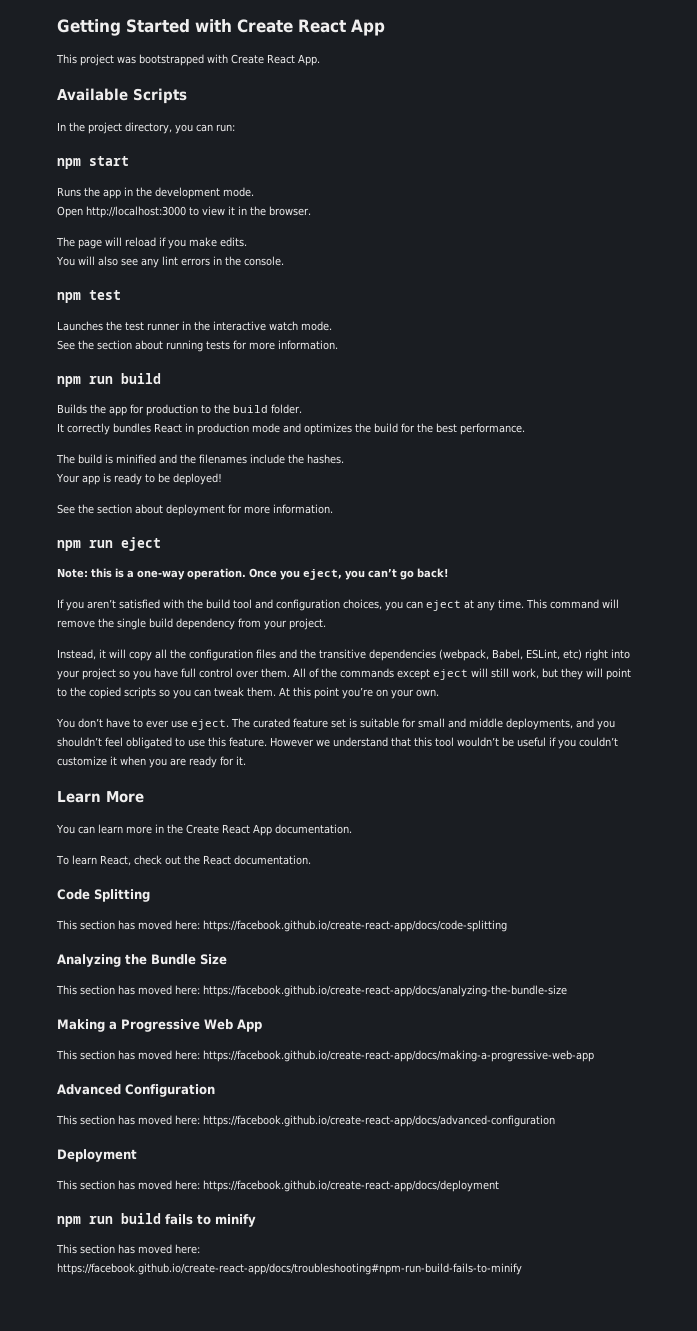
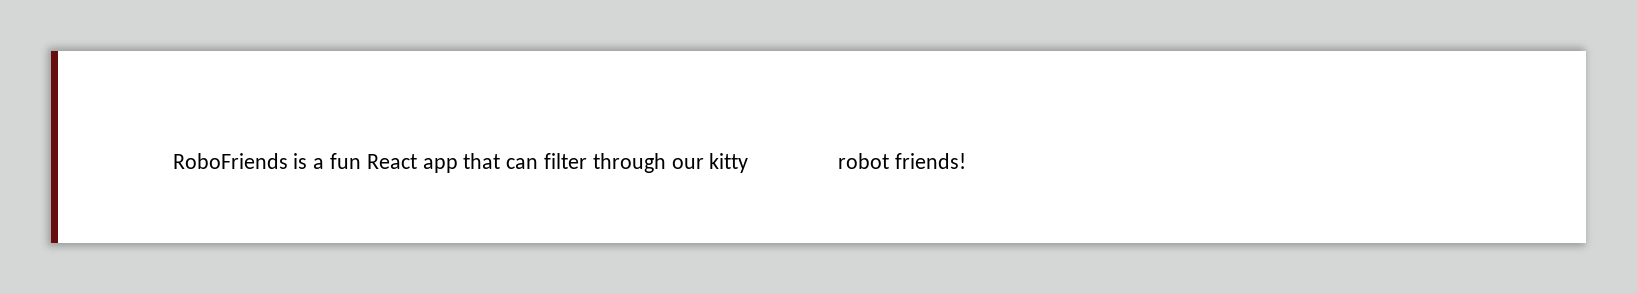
[57,19,385,36] [56,54,320,66] [57,88,187,104] [57,122,235,134] [57,156,129,169] [57,187,254,199] [57,206,311,218] [56,237,247,249] [56,256,284,268] [57,290,121,303] [57,321,332,331] [57,340,338,352] [57,373,161,387] [57,404,302,416] [57,423,525,435] [56,454,344,464] [56,473,222,485] [57,504,333,516] [57,537,161,551] [57,568,449,580] [57,599,619,611] [57,618,326,630] [57,649,630,661] [57,668,631,680] [57,687,439,699] [56,718,615,730] [57,737,618,749] [57,756,246,768] [57,791,144,803] [56,824,352,836] [56,855,311,866] [57,889,150,902] [56,920,507,932] [57,954,227,967] [56,985,567,997] [57,1019,262,1032] [56,1050,594,1062] [57,1084,215,1097] [56,1115,555,1127] [57,1149,137,1162] [56,1180,499,1192] [57,1213,256,1227] [56,1244,200,1254] [57,1263,522,1275] Getting Started with Create React App // This project was bootstrapped with Create React App. // Available Scripts // In the project directory, you can run: // npm start // Runs the app in the development mode. // Open http://localhost:3000 to view it in the browser. // The page will reload if you make edits. // You will also see any lint errors in the console. // npm test // Launches the test runner in the interactive watch mode. // See the section about running tests for more information. // npm run build // Builds the app for production to the build folder. // It correctly bundles React in production mode and optimizes the build for the best performance. // The build is minified and the filenames include the hashes. // Your app is ready to be deployed! // See the section about deployment for more information. // npm run eject // Note: this is a one-way operation. Once you eject, you can’t go back! // If you aren’t satisfied with the build tool and configuration choices, you can eject at any time. This command will remove the single build dependency from your project. // Instead, it will copy all the configuration files and the transitive dependencies (webpack, Babel, ESLint, etc) right into your project so you have full control over them. All of the commands except eject will still work, but they will point to the copied scripts so you can tweak them. At this point you’re on your own. // You don’t have to ever use eject. The curated feature set is suitable for small and middle deployments, and you shouldn’t feel obligated to use this feature. However we understand that this tool wouldn’t be useful if you couldn’t customize it when you are ready for it. // Learn More // You can learn more in the Create React App documentation. // To learn React, check out the React documentation. // Code Splitting // This section has moved here: https://facebook.github.io/create-react-app/docs/code-splitting // Analyzing the Bundle Size // This section has moved here: https://facebook.github.io/create-react-app/docs/analyzing-the-bundle-size // Making a Progressive Web App // This section has moved here: https://facebook.github.io/create-react-app/docs/making-a-progressive-web-app // Advanced Configuration // This section has moved here: https://facebook.github.io/create-react-app/docs/advanced-configuration // Deployment // This section has moved here: https://facebook.github.io/create-react-app/docs/deployment // npm run build fails to minify // This section has moved here: https://facebook.github.io/create-react-app/docs/troubleshooting#npm-run-build-fails-to-minify -> [172,153,966,173] RoboFriends is a fun React app that can filter through our kitty robot friends!

